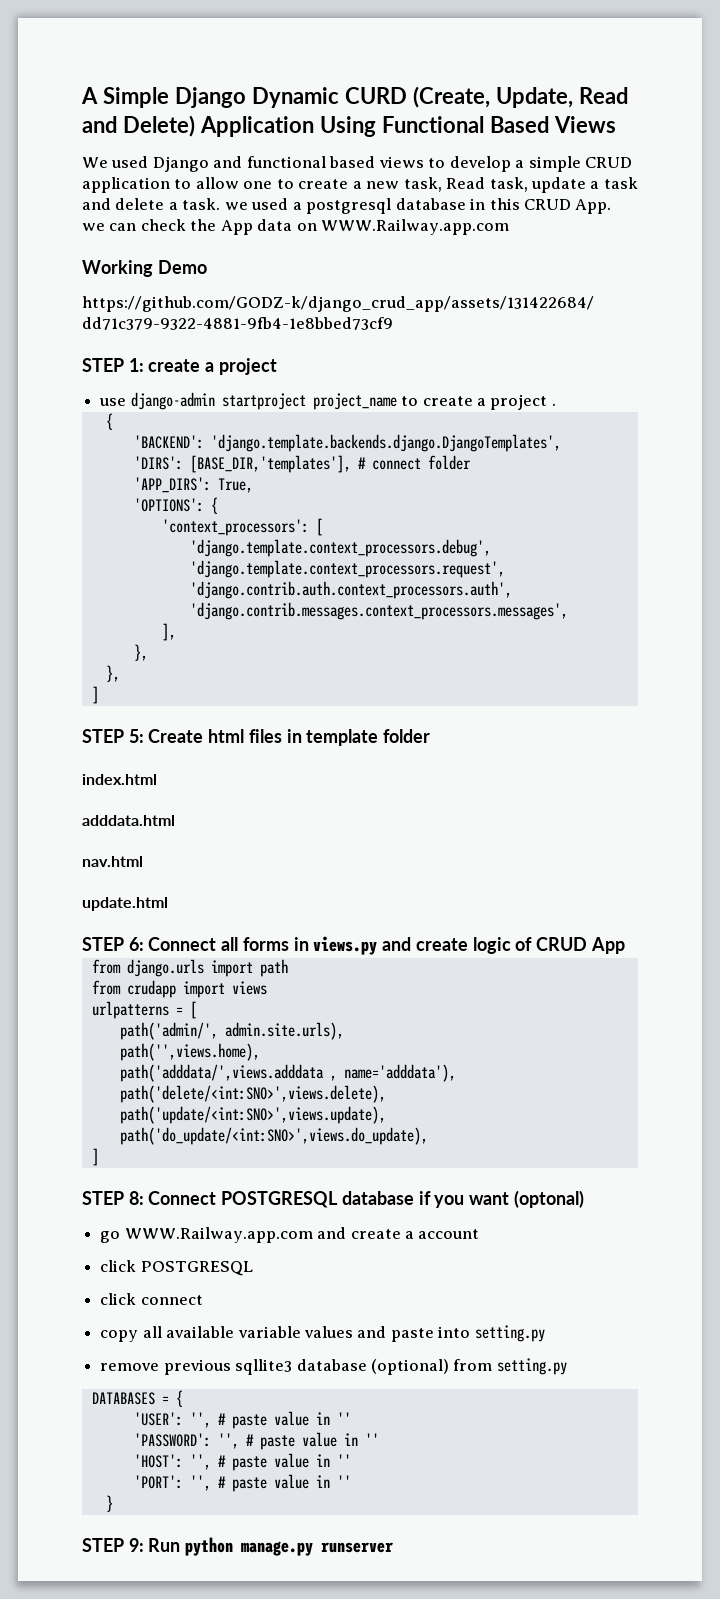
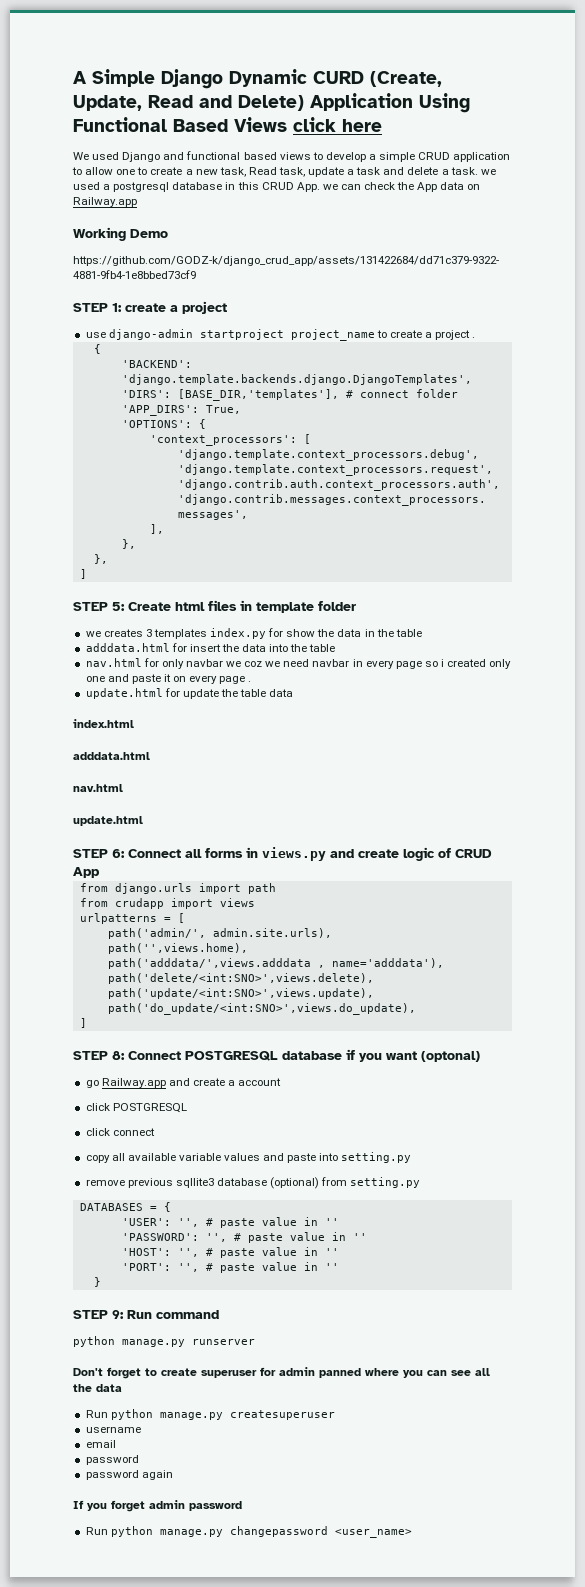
(616, 124) none -> [293,117,382,132] click here
[321,219,510,235] WWW.Railway.app.com -> [73,197,137,207] Railway.app
(431, 736) none -> [85,628,422,639] [85,643,336,652] [85,658,512,669] [85,674,252,684] [85,688,294,699] // we creates 3 templates index.py for show the data in the table // adddata.html for insert the data into the table // nav.html for only navbar we coz we need navbar in every page so i created only one and paste it on every page . // update.html for update the table data
[124,1227,313,1243] WWW.Railway.app.com -> [101,1078,166,1088] Railway.app
(181, 1545) none -> [156,1310,219,1319] command //
(394, 1547) none -> [73,1367,490,1379] [73,1384,122,1392] [85,1409,335,1420] [85,1426,141,1433] [85,1440,116,1448] [85,1455,139,1465] [85,1470,173,1480] [73,1500,242,1512] [85,1526,412,1538] // Don't forget to create superuser for admin panned where you can see all the data // Run python manage.py createsuperuser // username // email // password // password again // If you forget admin password // Run python manage.py changepassword <user_name>

